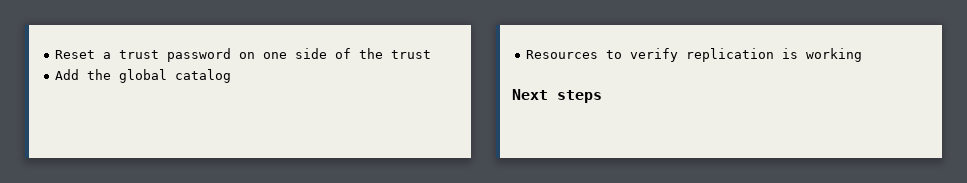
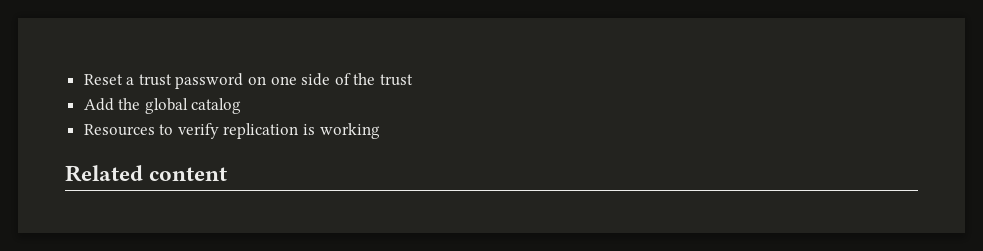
[512,89,602,103] Next steps -> [65,165,228,182] Related content

